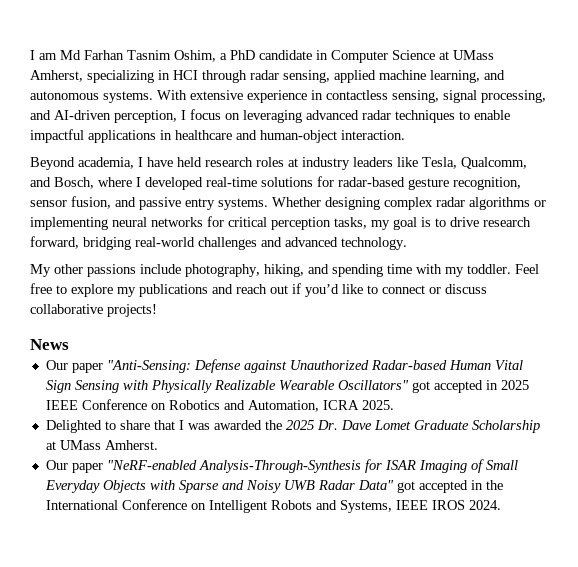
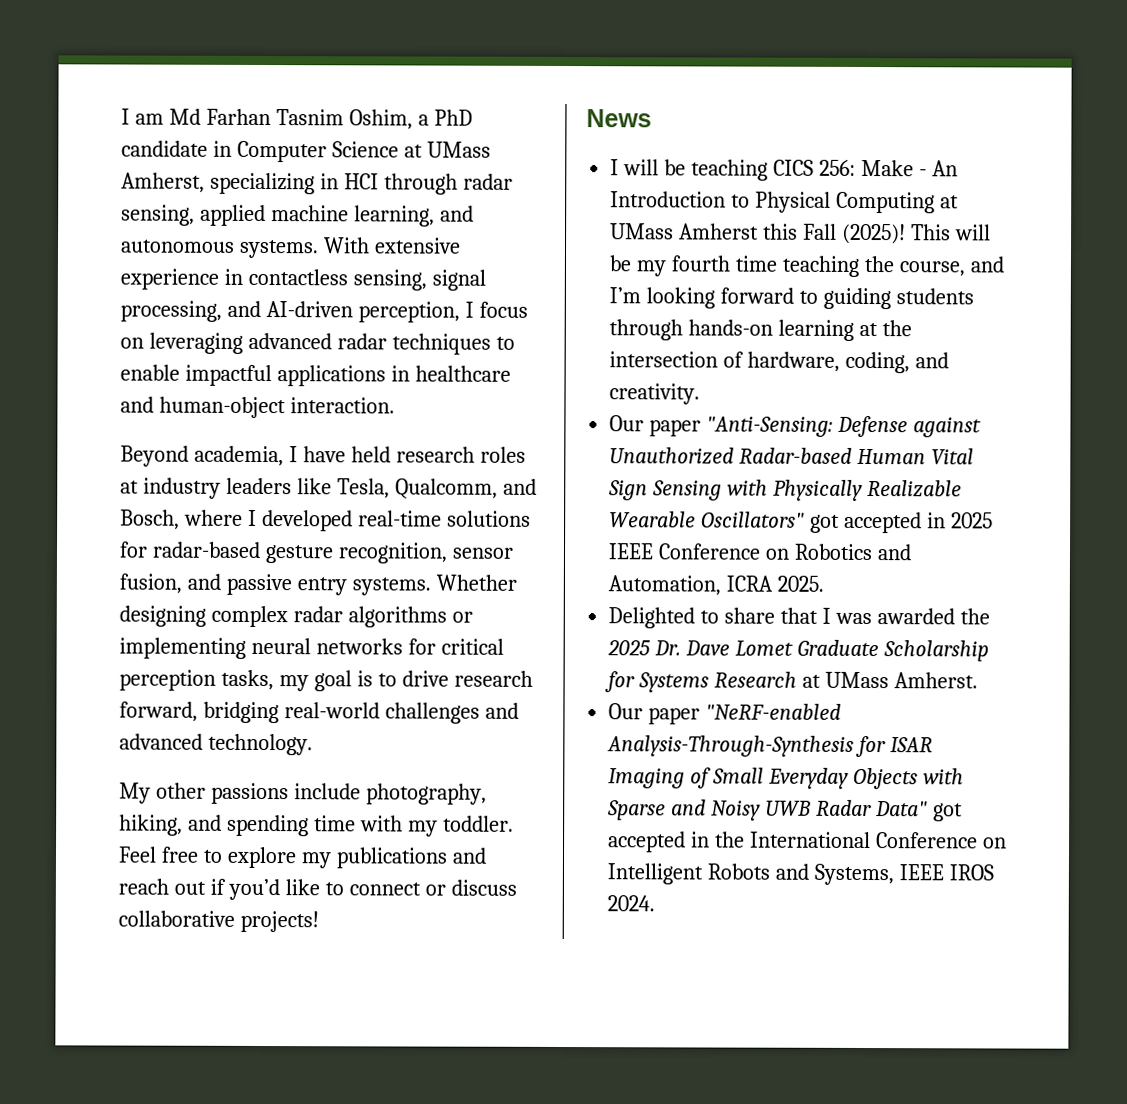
(69, 344) none -> [610,159,958,181] [610,191,959,214] [610,223,991,245] [609,255,1004,277] [609,287,974,310] [609,319,912,341] [609,351,949,374] [609,383,701,405] // I will be teaching CICS 256: Make - An Introduction to Physical Computing at UMass Amherst this Fall (2025)! This will be my fourth time teaching the course, and I’m looking forward to guiding students through hands-on learning at the intersection of hardware, coding, and creativity.
(540, 426) none -> [604,671,798,693] for Systems Research

